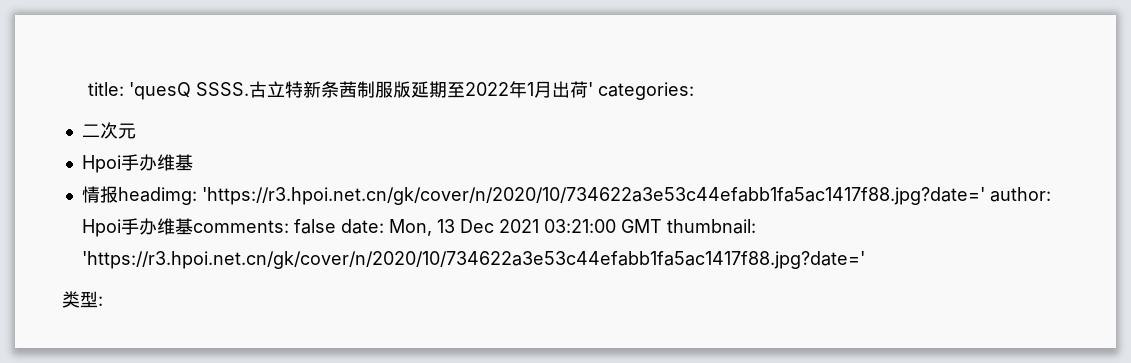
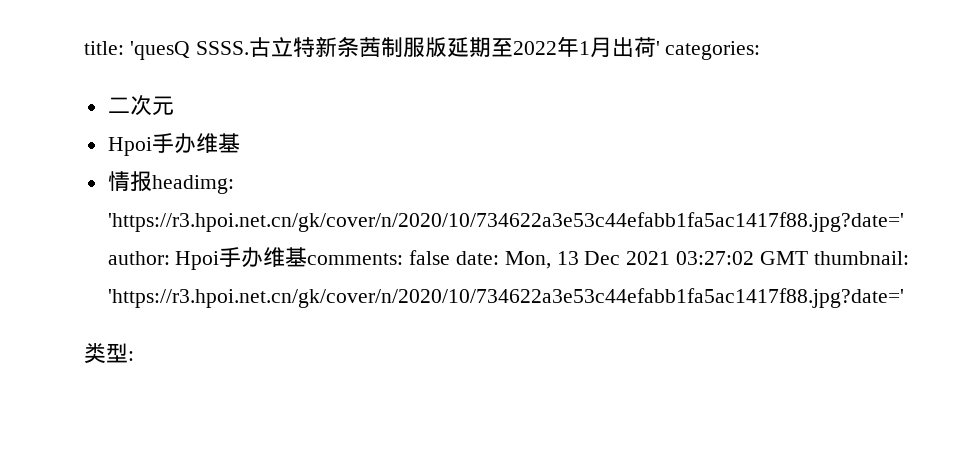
[543,219,616,233] 03:21:00 -> [676,251,755,265] 03:27:02

